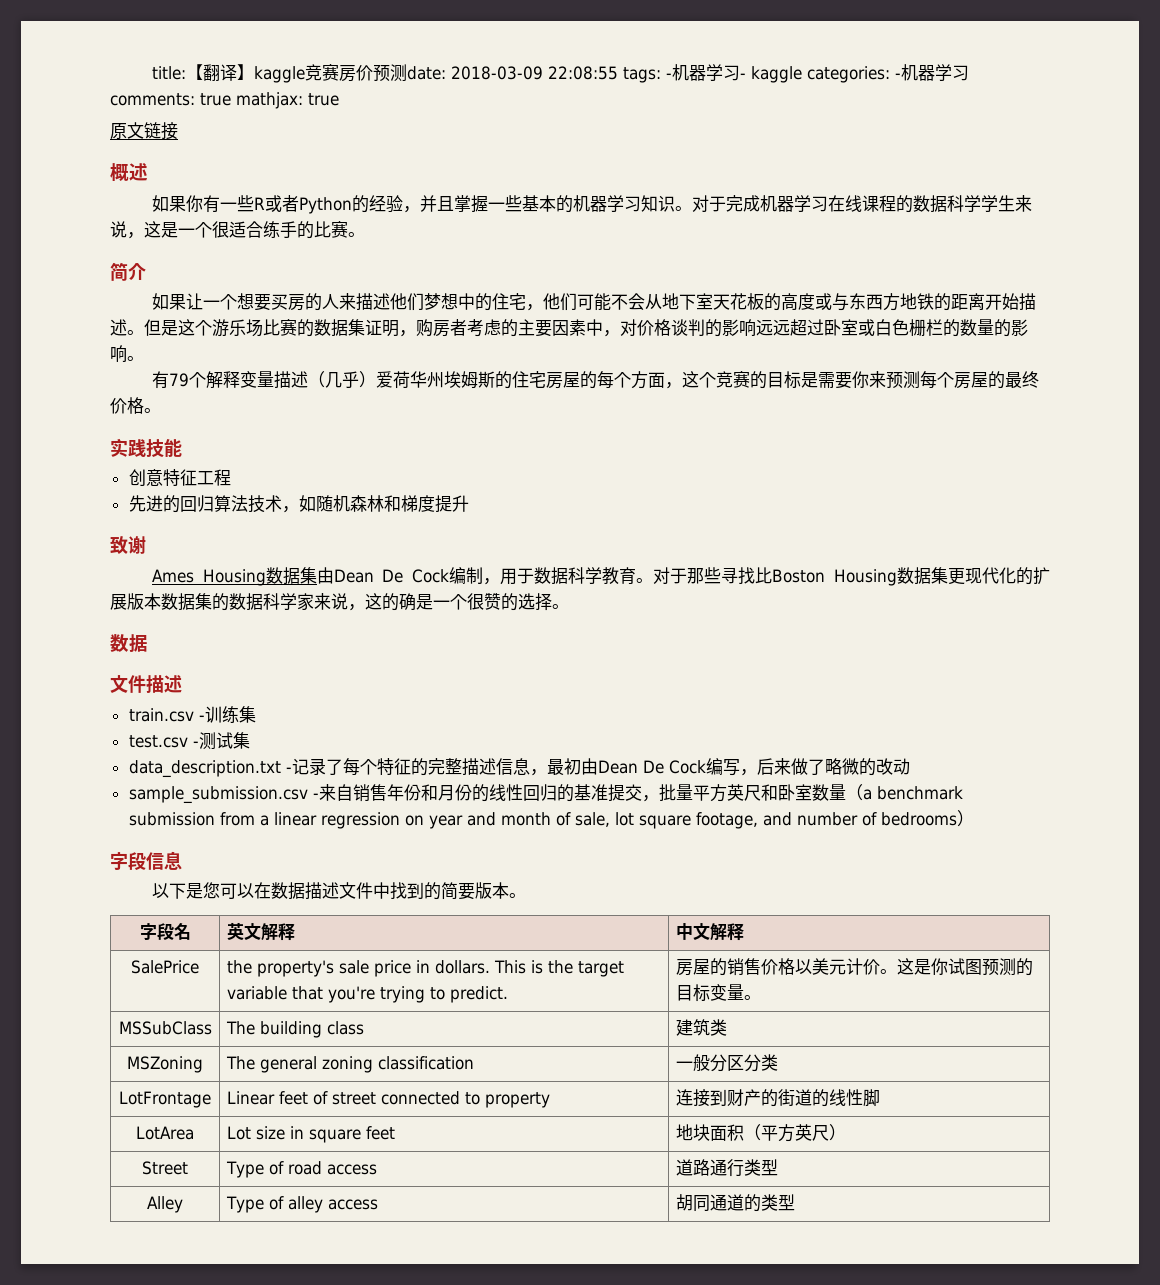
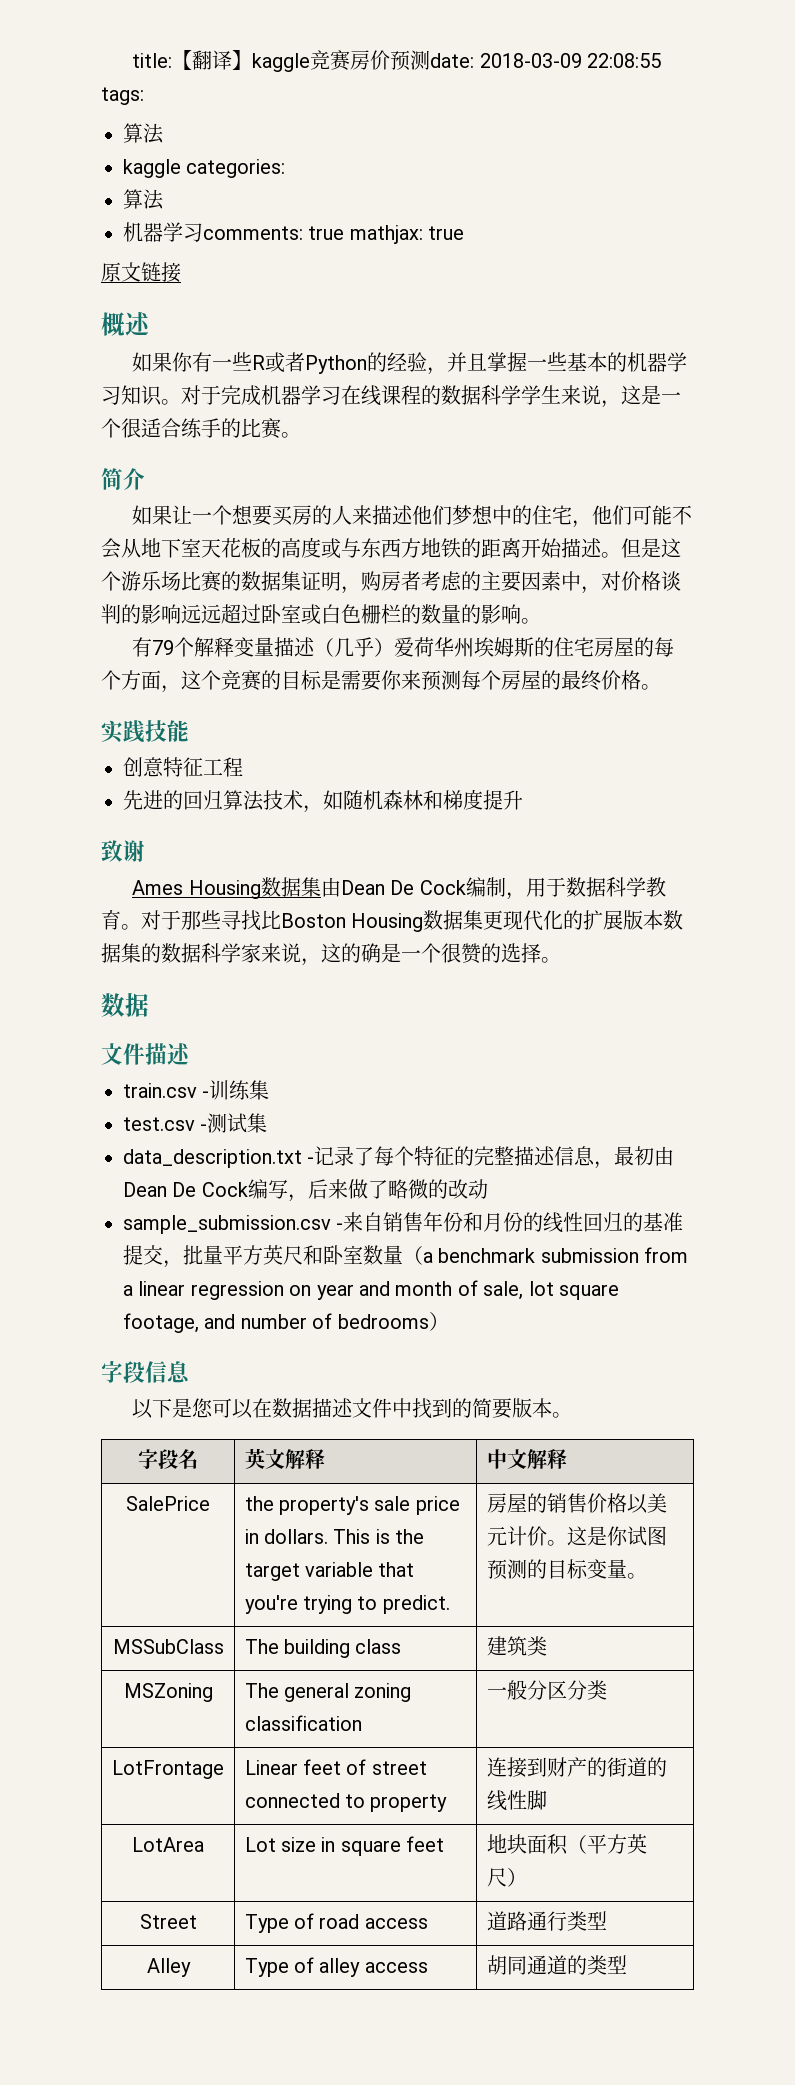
[665,64,746,81] -机器学习- -> [123,123,164,144] // 算法 //
[894,73,901,79] - -> [123,189,164,210] // 算法 //

